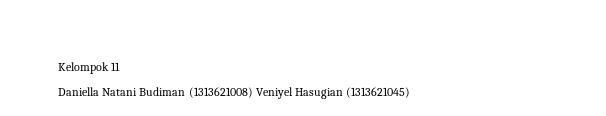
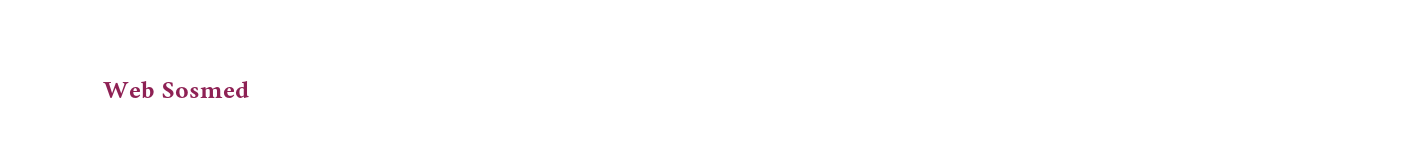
[58,62,121,74] [58,87,411,99] Kelompok 11 // Daniella Natani Budiman (1313621008) Veniyel Hasugian (1313621045) -> [103,81,249,99] Web Sosmed

